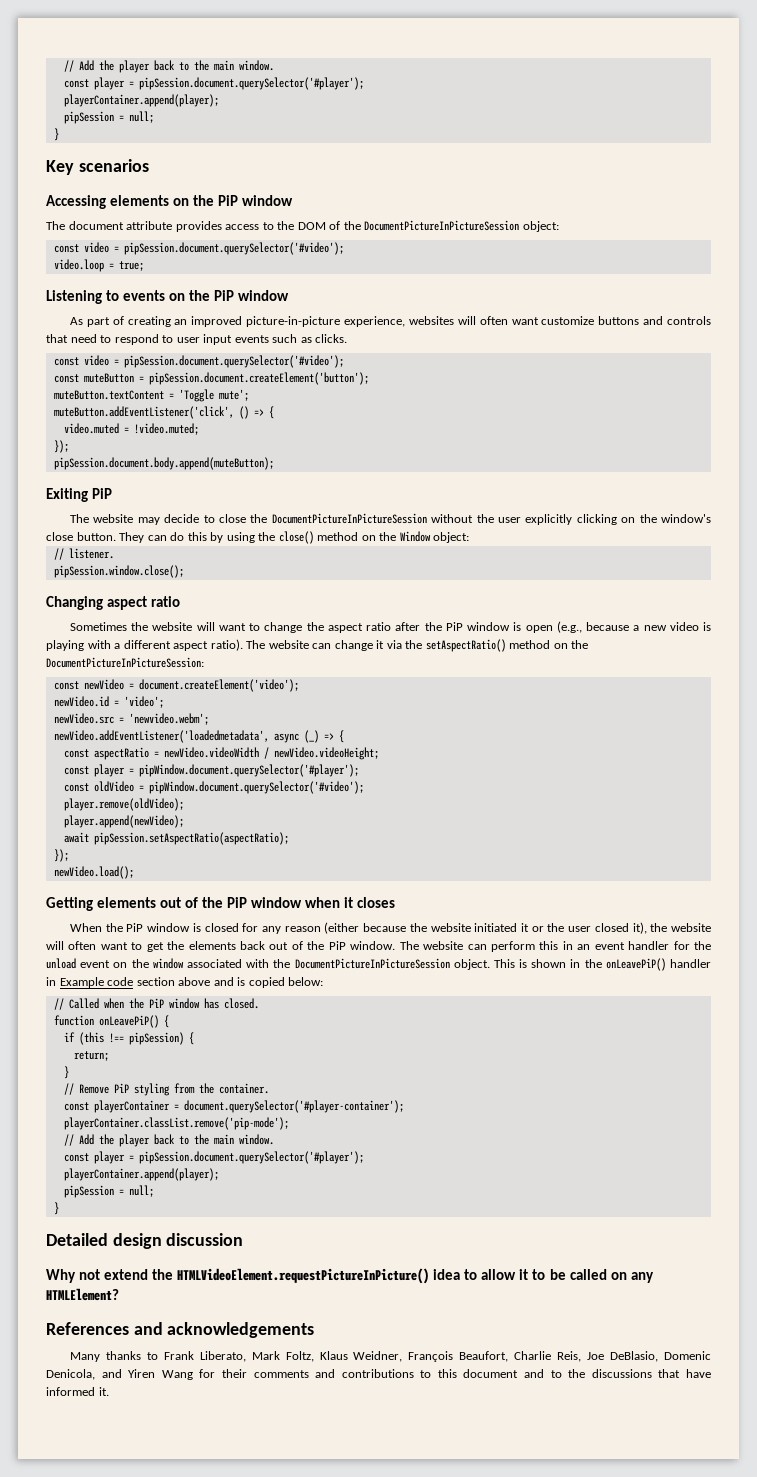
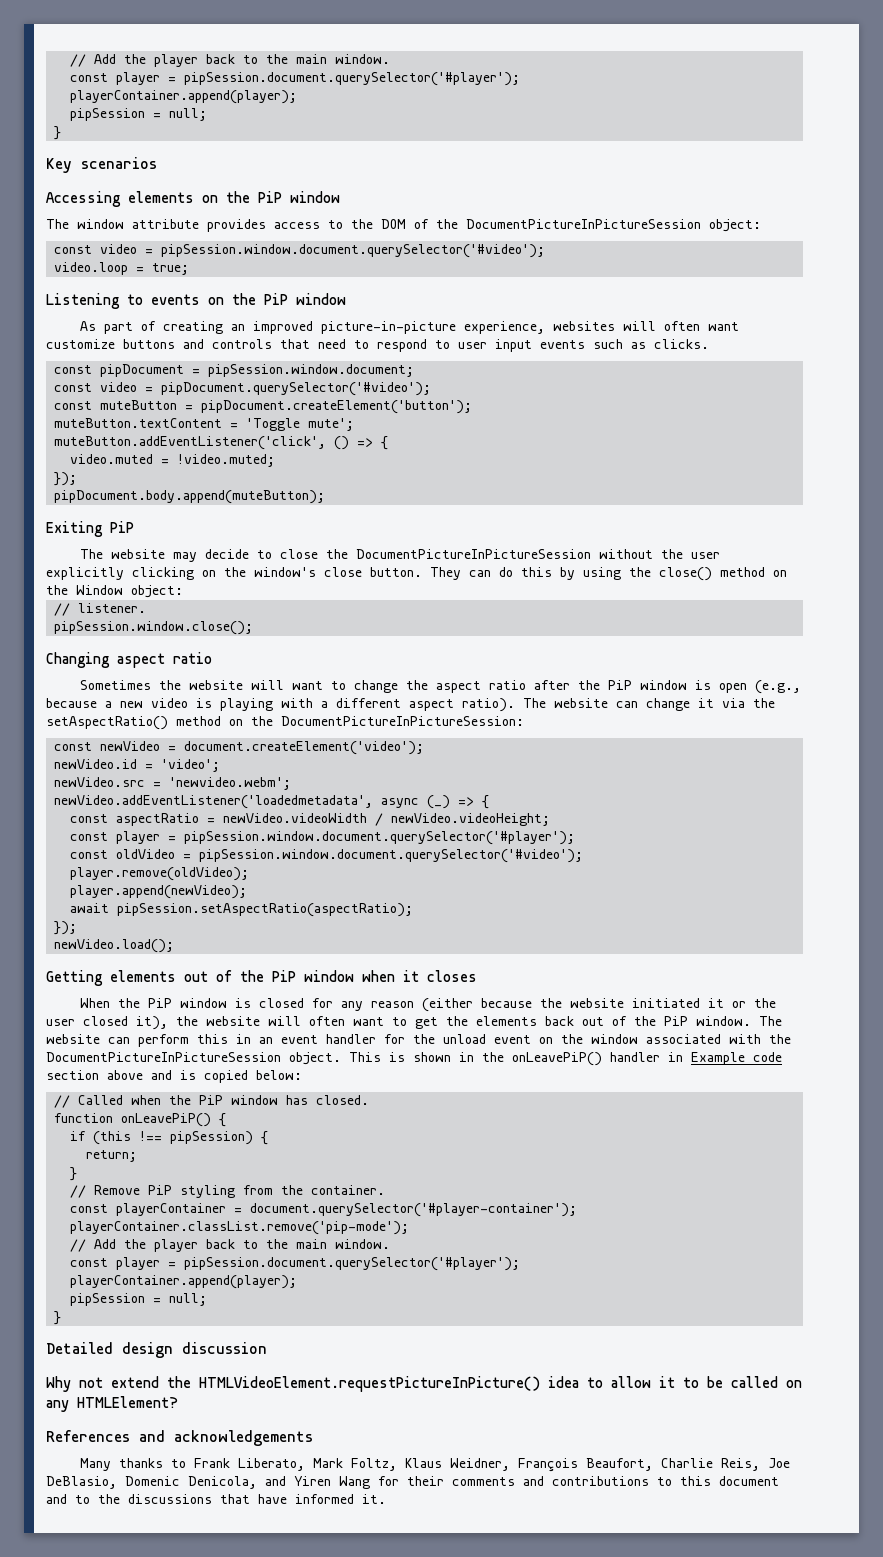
[68,221,124,230] document -> [77,219,124,229] window
[123,242,344,255] pipSession.document.querySelector('#video'); -> [161,244,546,258] pipSession.window.document.querySelector('#video');
[53,355,344,368] // const video = pipSession.document.querySelector('#video'); -> [54,364,415,377] [54,382,432,396] // const pipDocument = pipSession.window.document; // const video = pipDocument.querySelector('#video');
[148,372,369,385] pipSession.document.createElement('button'); -> [201,400,473,414] pipDocument.createElement('button');
[53,457,274,470] pipSession.document.body.append(muteButton); -> [54,490,326,504] pipDocument.body.append(muteButton);
[138,764,359,777] pipWindow.document.querySelector('#player'); -> [184,831,576,845] pipSession.window.document.querySelector('#player');
[148,781,364,794] pipWindow.document.querySelector('#video'); -> [199,849,584,863] pipSession.window.document.querySelector('#video');

